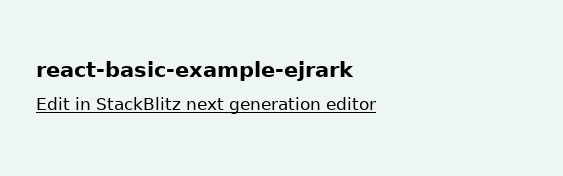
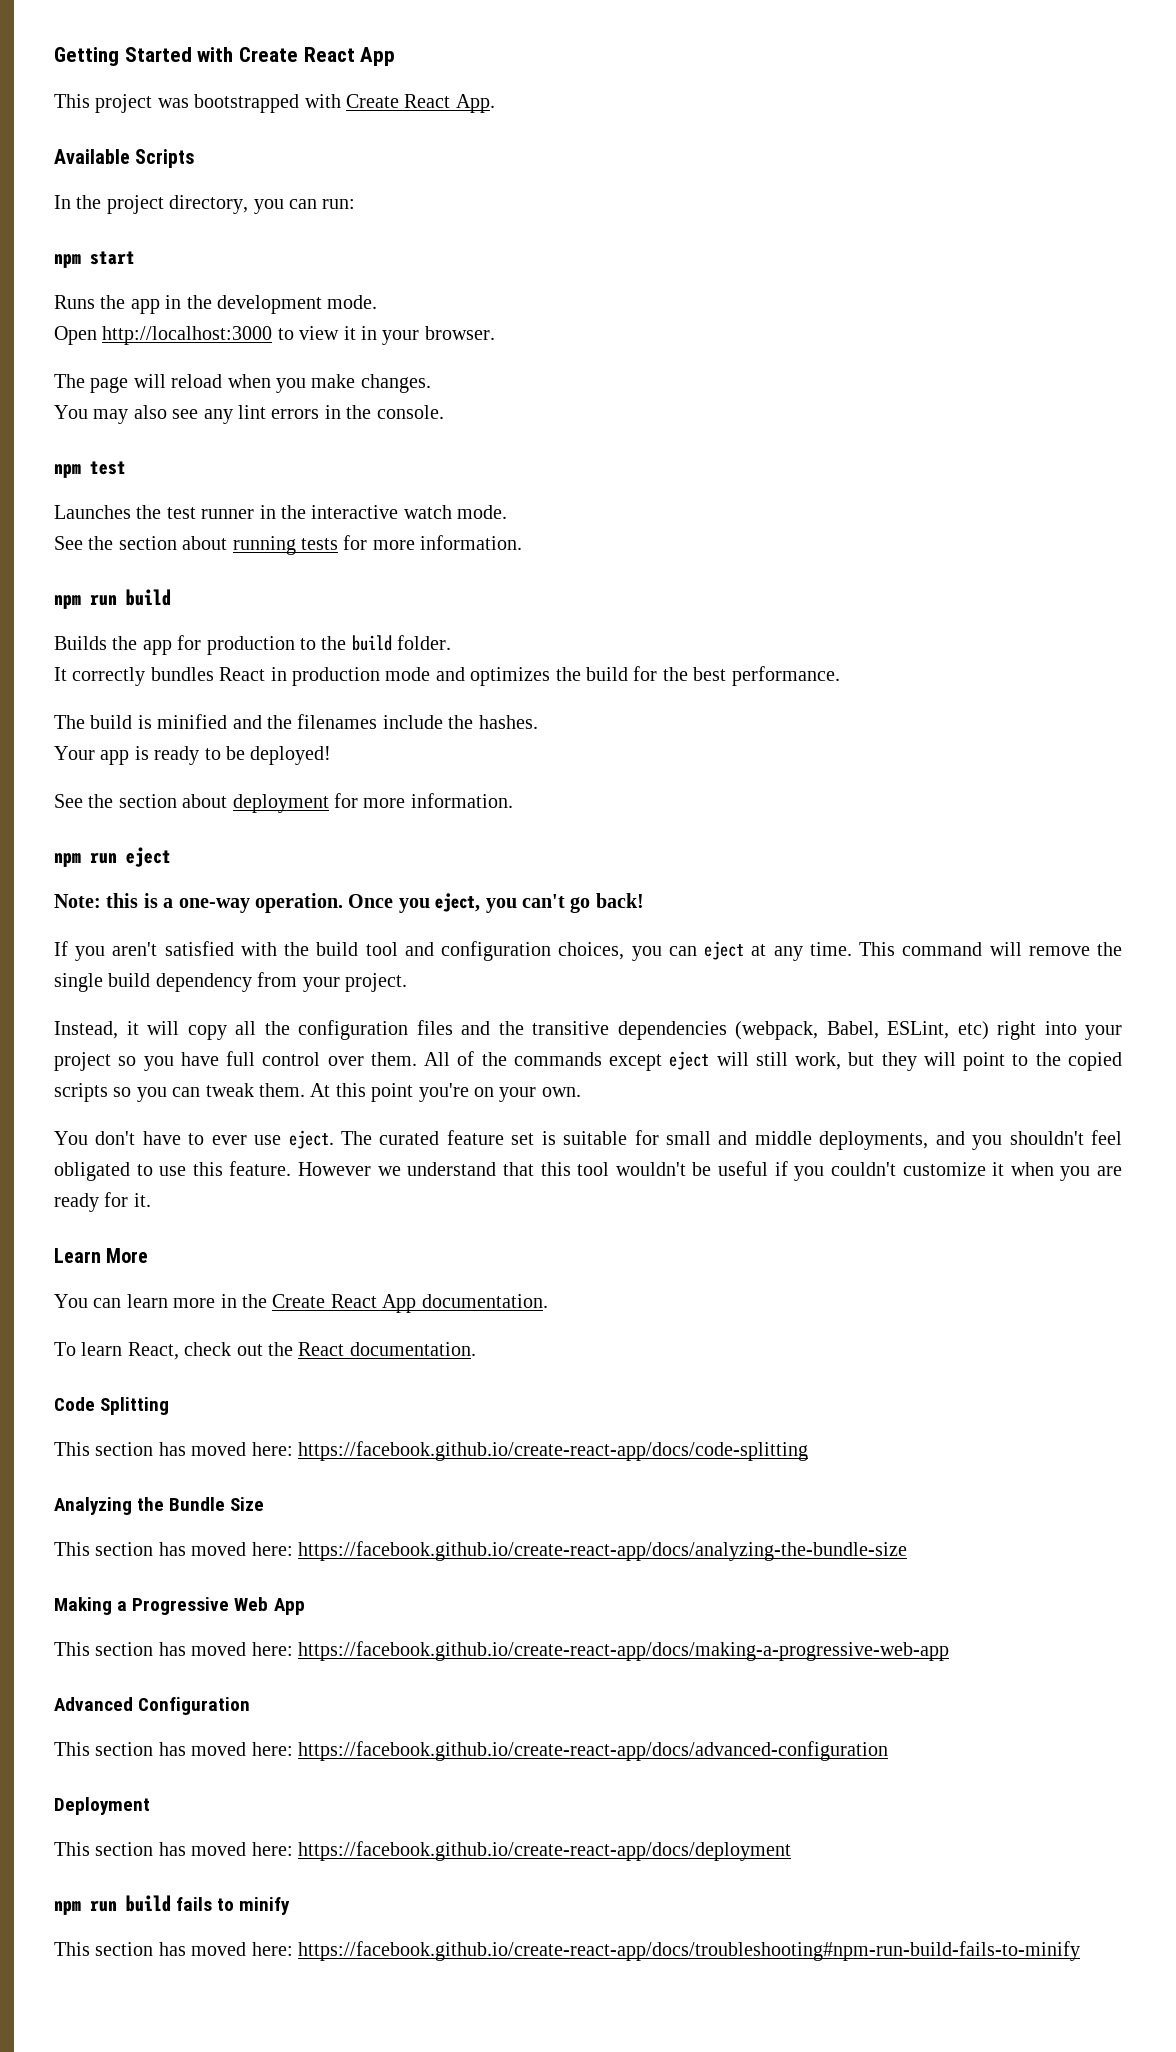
[36,61,354,81] [36,97,376,114] react-basic-example-ejrark // Edit in StackBlitz next generation editor -> [54,47,396,66] [54,94,495,113] [54,149,196,168] [54,195,356,214] [54,251,135,268] [54,295,378,314] [54,326,495,345] [54,374,431,393] [54,405,444,424] [54,461,126,478] [54,505,508,519] [54,535,523,555] [54,589,171,609] [54,635,452,655] [54,666,840,686] [54,714,538,729] [54,746,332,765] [54,793,513,813] [54,847,171,867] [54,893,644,913] [54,941,1122,961] [54,972,407,992] [54,1020,1122,1040] [54,1051,1122,1071] [54,1083,581,1102] [54,1130,1123,1150] [54,1161,1122,1181] [54,1192,151,1212] [54,1248,149,1263] [54,1294,548,1313] [54,1342,476,1360] [54,1397,170,1415] [54,1441,808,1461] [54,1497,265,1515] [54,1541,907,1561] [54,1597,305,1615] [54,1641,949,1661] [54,1697,251,1715] [54,1741,888,1761] [54,1797,150,1815] [54,1841,791,1861] [54,1895,291,1915] [54,1941,1080,1961] Getting Started with Create React App // This project was bootstrapped with Create React App. // Available Scripts // In the project directory, you can run: // npm start // Runs the app in the development mode. // Open http://localhost:3000 to view it in your browser. // The page will reload when you make changes. // You may also see any lint errors in the console. // npm test // Launches the test runner in the interactive watch mode. // See the section about running tests for more information. // npm run build // Builds the app for production to the build folder. // It correctly bundles React in production mode and optimizes the build for the best performance. // The build is minified and the filenames include the hashes. // Your app is ready to be deployed! // See the section about deployment for more information. // npm run eject // Note: this is a one-way operation. Once you eject, you can't go back! // If you aren't satisfied with the build tool and configuration choices, you can eject at any time. This command will remove the single build dependency from your project. // Instead, it will copy all the configuration files and the transitive dependencies (webpack, Babel, ESLint, etc) right into your project so you have full control over them. All of the commands except eject will still work, but they will point to the copied scripts so you can tweak them. At this point you're on your own. // You don't have to ever use eject. The curated feature set is suitable for small and middle deployments, and you shouldn't feel obligated to use this feature. However we understand that this tool wouldn't be useful if you couldn't customize it when you are ready for it. // Learn More // You can learn more in the Create React App documentation. // To learn React, check out the React documentation. // Code Splitting // This section has moved here: https://facebook.github.io/create-react-app/docs/code-splitting // Analyzing the Bundle Size // This section has moved here: https://facebook.github.io/create-react-app/docs/analyzing-the-bundle-size // Making a Progressive Web App // This section has moved here: https://facebook.github.io/create-react-app/docs/making-a-progressive-web-app // Advanced Configuration // This section has moved here: https://facebook.github.io/create-react-app/docs/advanced-configuration // Deployment // This section has moved here: https://facebook.github.io/create-react-app/docs/deployment // npm run build fails to minify // This section has moved here: https://facebook.github.io/create-react-app/docs/troubleshooting#npm-run-build-fails-to-minify

